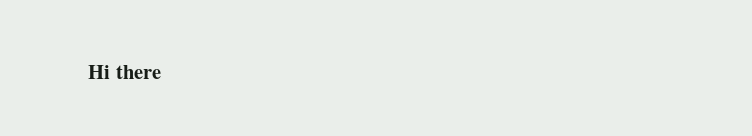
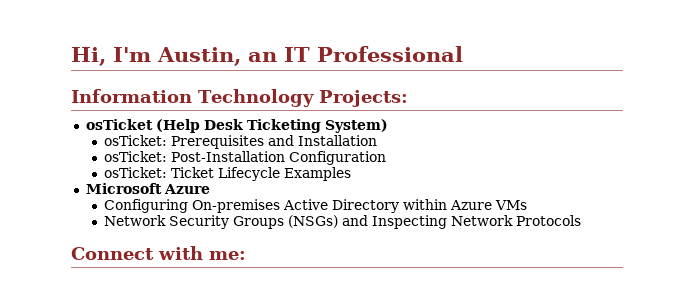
[88,65,161,79] Hi there -> [71,46,463,66] [71,89,408,107] [85,119,388,133] [104,135,378,149] [104,151,387,165] [104,167,352,181] [85,183,210,194] [104,199,528,213] [104,215,582,229] [71,246,246,260] Hi, I'm Austin, an IT Professional // Information Technology Projects: // osTicket (Help Desk Ticketing System) // osTicket: Prerequisites and Installation // osTicket: Post-Installation Configuration // osTicket: Ticket Lifecycle Examples // Microsoft Azure // Configuring On-premises Active Directory within Azure VMs // Network Security Groups (NSGs) and Inspecting Network Protocols // Connect with me:

